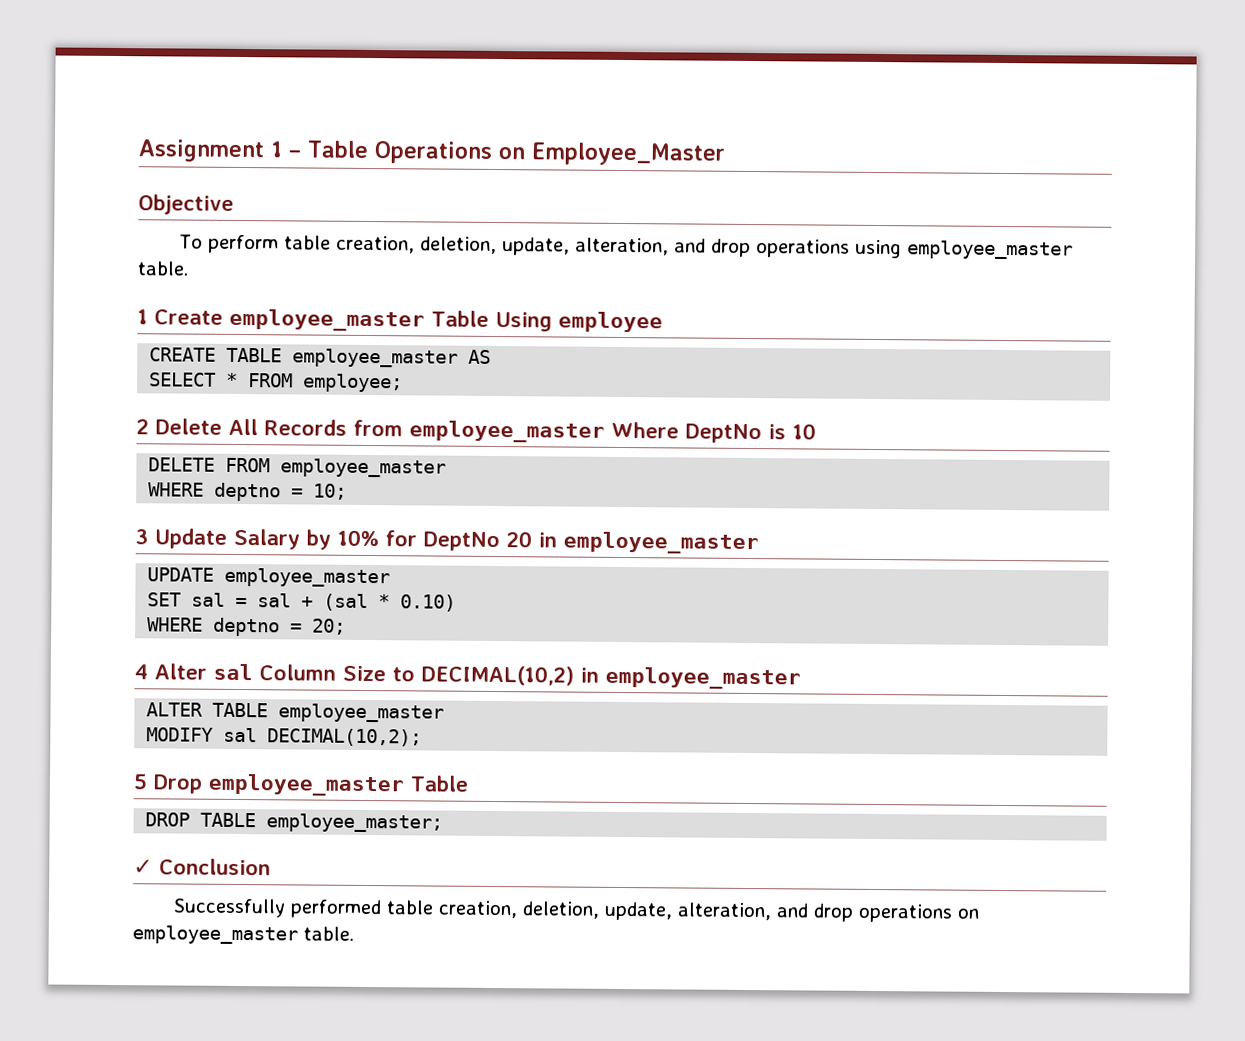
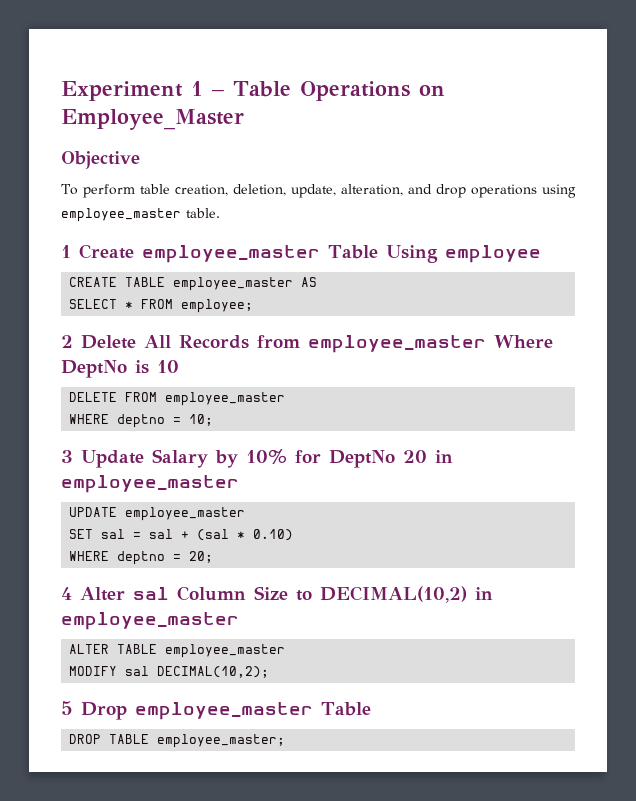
[138,139,264,163] Assignment -> [61,81,183,101] Experiment
[133,858,271,876] [172,898,979,923] [132,925,354,945] // ✓ Conclusion // Successfully performed table creation, deletion, update, alteration, and drop operations on employee_master table. -> (286, 741) none

